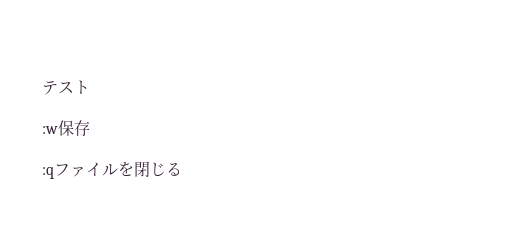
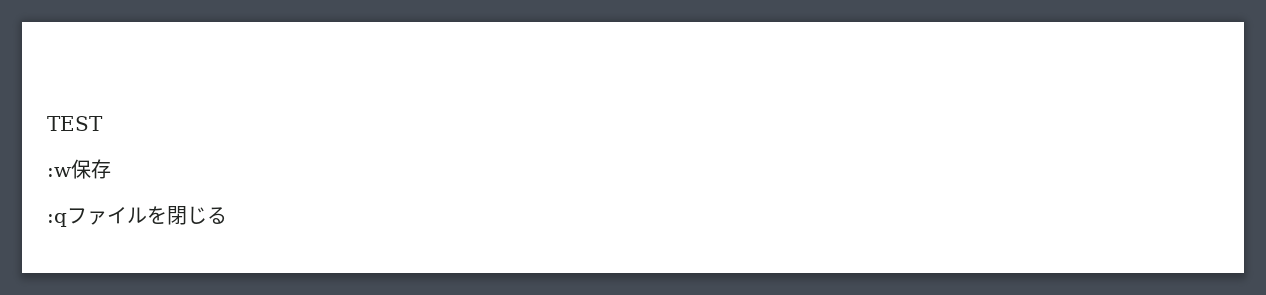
[42,80,90,95] テスト -> [47,116,103,131] TEST

